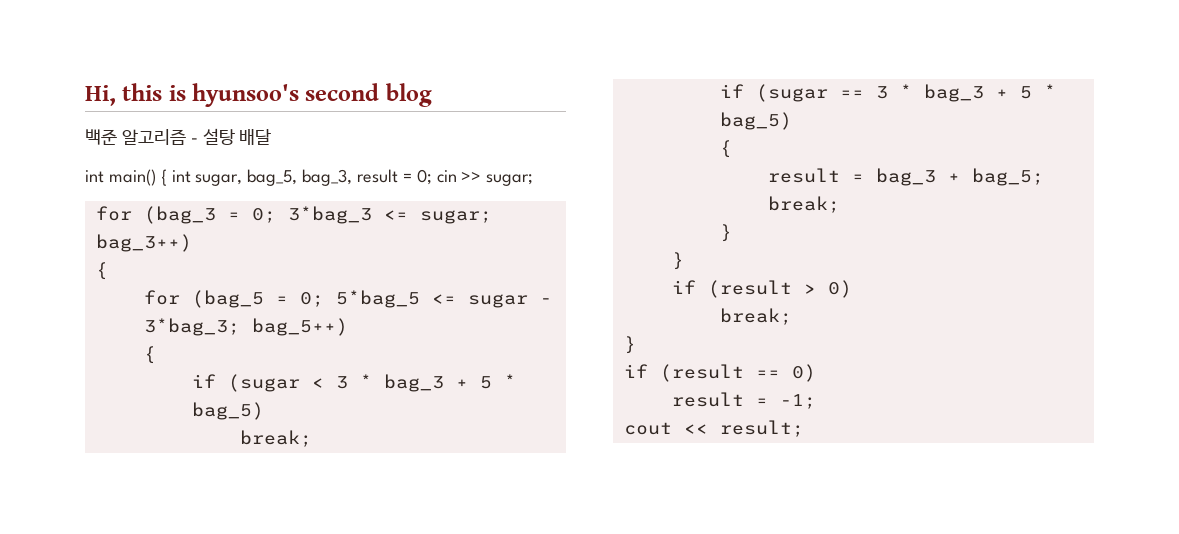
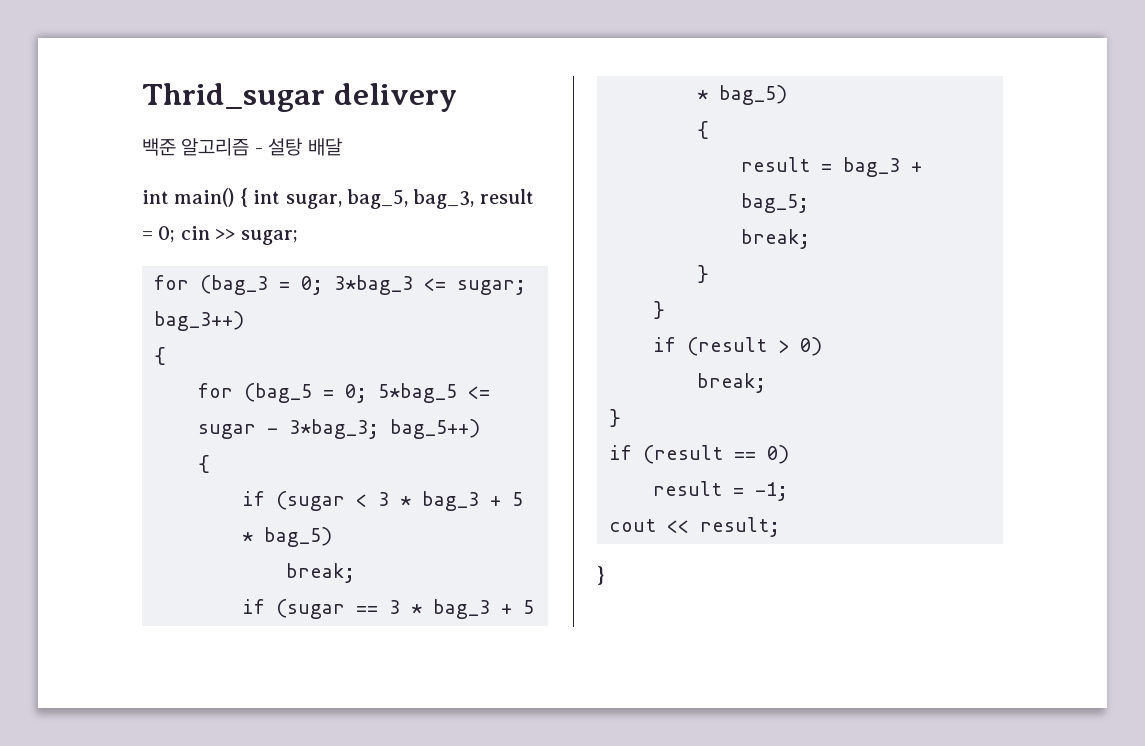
[85,83,432,107] Hi, this is hyunsoo's second blog -> [142,83,457,112] Thrid_sugar delivery
(804, 428) none -> [597,566,604,585] // }

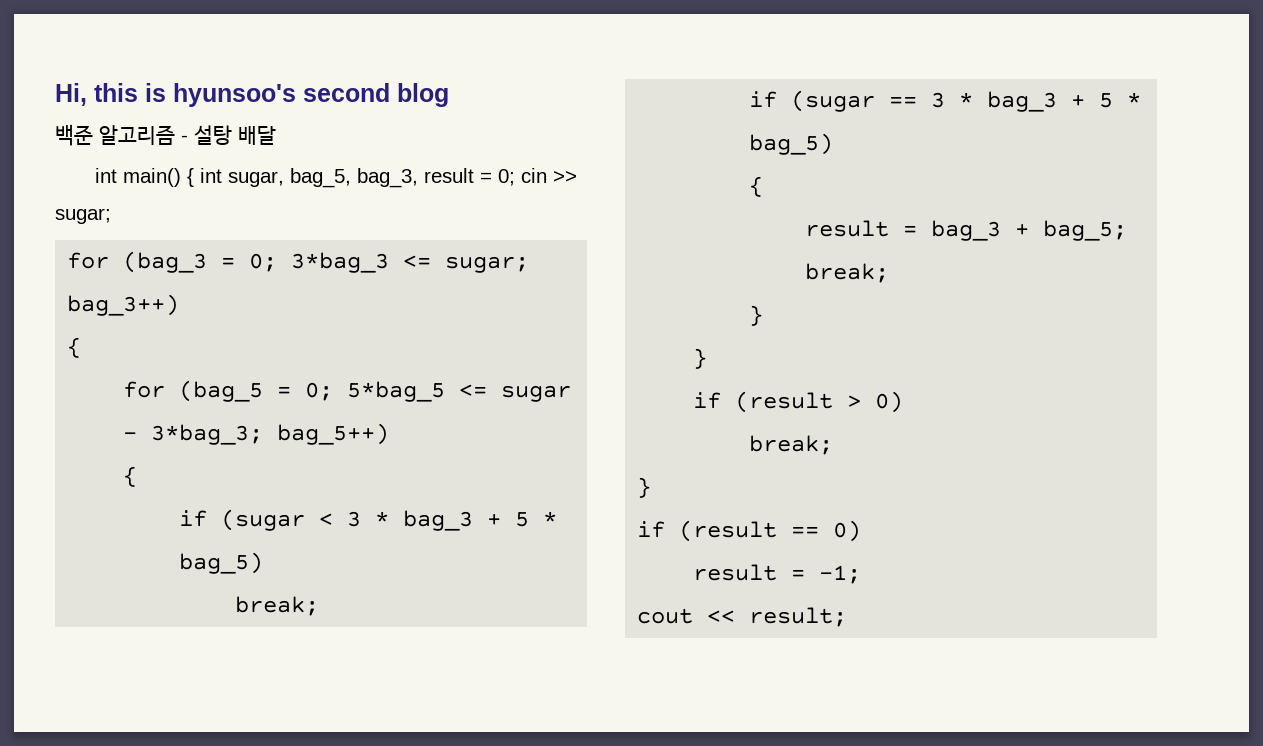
[142,83,457,112] Thrid_sugar delivery -> [55,83,449,107] Hi, this is hyunsoo's second blog
[597,566,604,585] // } -> (848, 617) none

